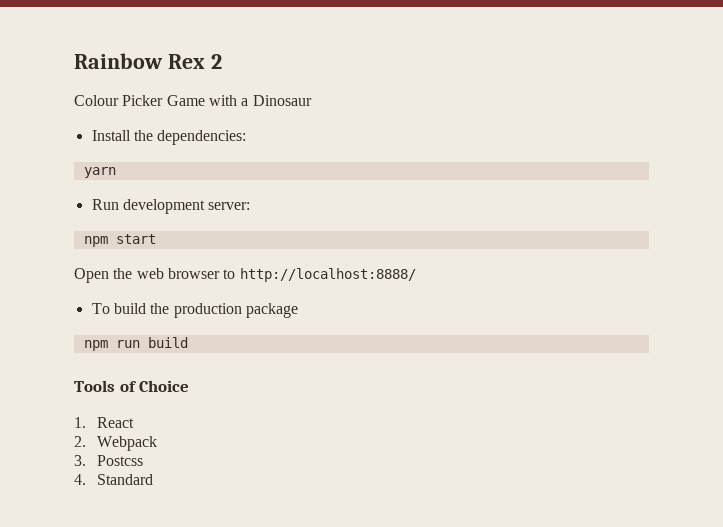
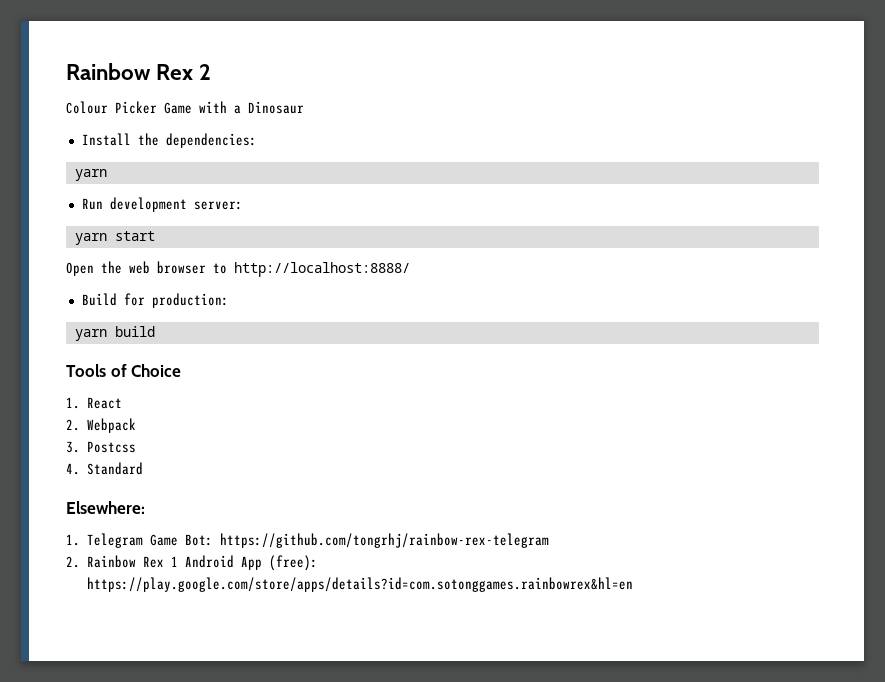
[83,236,108,247] npm -> [74,233,107,245] yarn
[91,303,298,318] [83,340,140,351] To build the production package // npm run -> [81,293,229,308] [74,329,107,341] Build for production: // yarn
(154, 479) none -> [66,501,145,514] [66,533,550,548] [66,555,319,571] [87,577,634,592] // Elsewhere: // 1. Telegram Game Bot: https://github.com/tongrhj/rainbow-rex-telegram // 2. Rainbow Rex 1 Android App (free): https://play.google.com/store/apps/details?id=com.sotonggames.rainbowrex&hl=en

